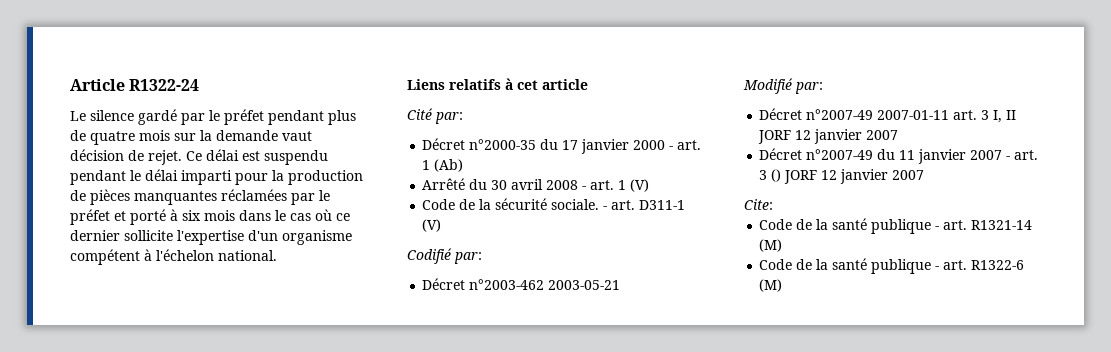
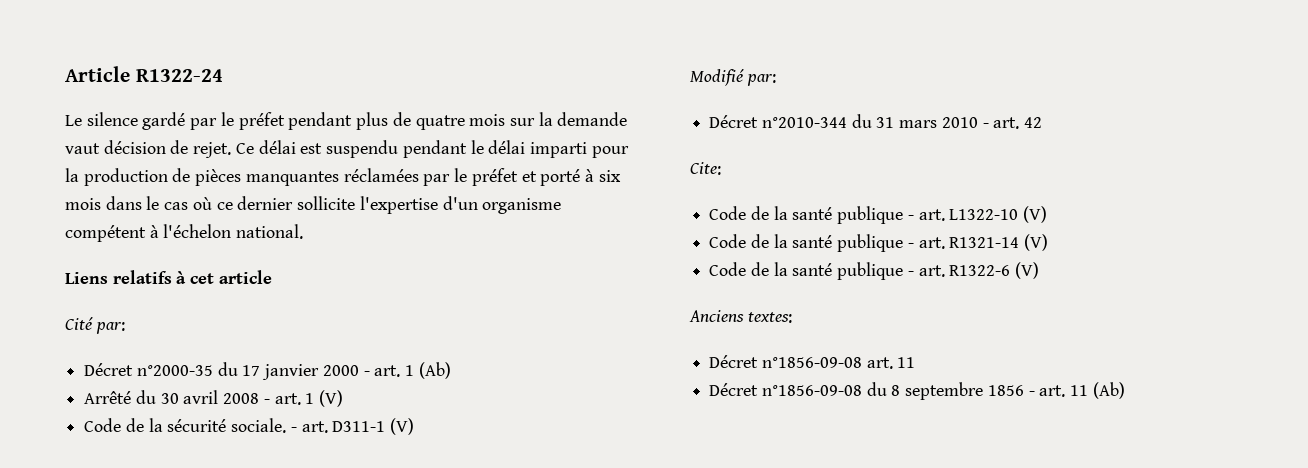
[407,248,482,264] [422,278,621,290] [743,78,823,94] [759,108,1017,123] [758,129,899,144] [759,148,1039,164] [759,169,925,184] [744,199,773,210] Codifié par: // Décret n°2003-462 2003-05-21 // Modifié par: // Décret n°2007-49 2007-01-11 art. 3 I, II JORF 12 janvier 2007 // Décret n°2007-49 du 11 janvier 2007 - art. 3 () JORF 12 janvier 2007 // Cite: -> [690,69,776,86] [709,114,1043,129] [690,162,721,175] [709,206,1048,224] Modifié par: // Décret n°2010-344 du 31 mars 2010 - art. 42 // Cite: // Code de la santé publique - art. L1322-10 (V)
[759,239,783,252] (M) -> [1024,234,1049,251] (V)
[759,279,783,292] (M) -> [1015,262,1040,279] [689,310,792,323] [709,355,916,369] [709,382,1125,400] (V) // Anciens textes: // Décret n°1856-09-08 art. 11 // Décret n°1856-09-08 du 8 septembre 1856 - art. 11 (Ab)

